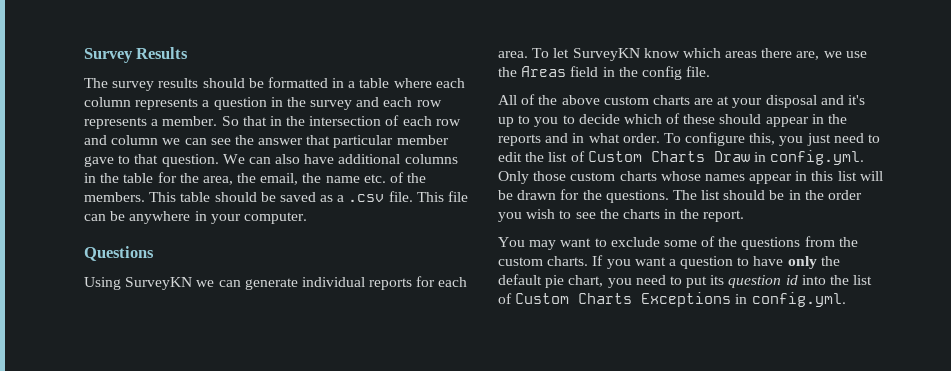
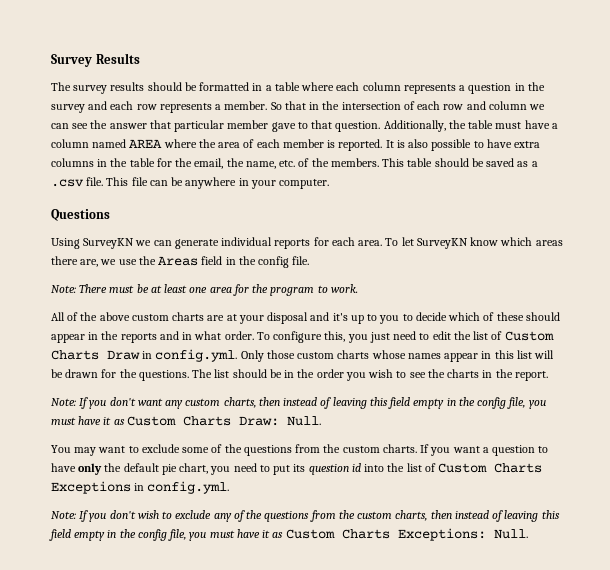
[222,154,401,164] We can also have additional -> [383,120,558,132] [51,139,541,151] Additionally, the table must have a column named AREA where the area of each member is reported. It is also possible to have extra
[202,173,257,185] area, the -> (193, 162) none
[325,176,360,183] name -> [245,161,276,169] name,
(711, 71) none -> [51,284,358,296] // Note: There must be at least one area for the program to work.
(745, 216) none -> [51,397,546,409] [51,416,321,426] // Note: If you don't want any custom charts, then instead of leaving this field empty in the config file, you must have it as Custom Charts Draw: Null.
(846, 299) none -> [51,510,560,522] [49,528,528,541] // Note: If you don't wish to exclude any of the questions from the custom charts, then instead of leaving this field empty in the config file, you must have it as Custom Charts Exceptions: Null.

